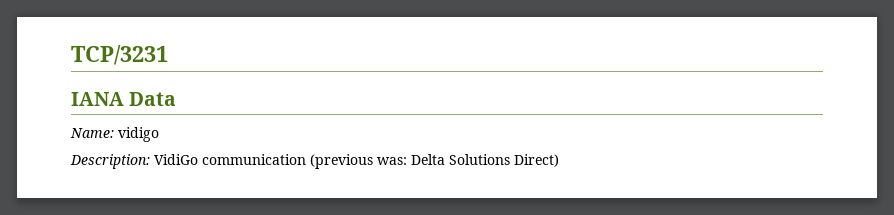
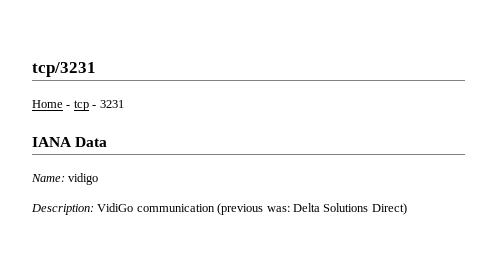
[71,45,168,65] TCP/3231 -> [32,62,96,77] [32,100,124,111] tcp/3231 // Home - tcp - 3231

